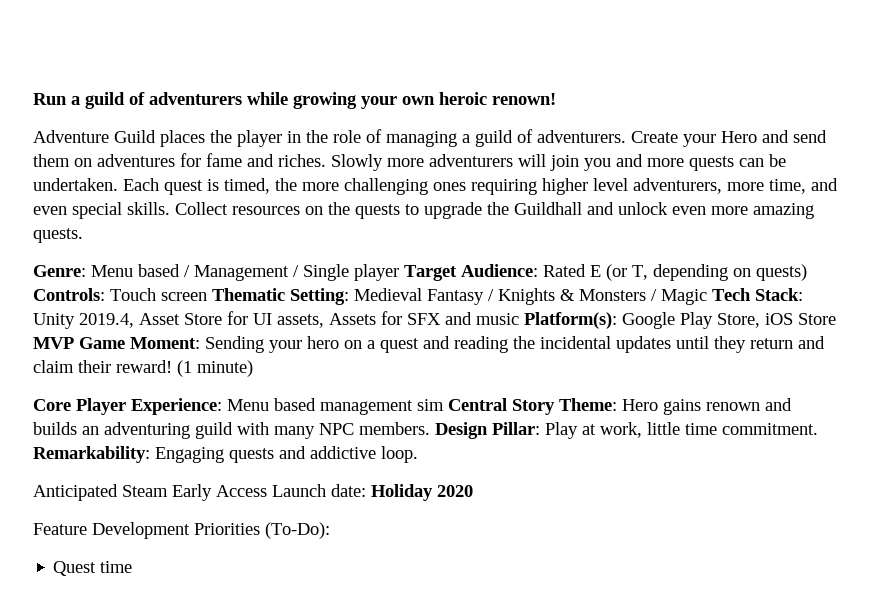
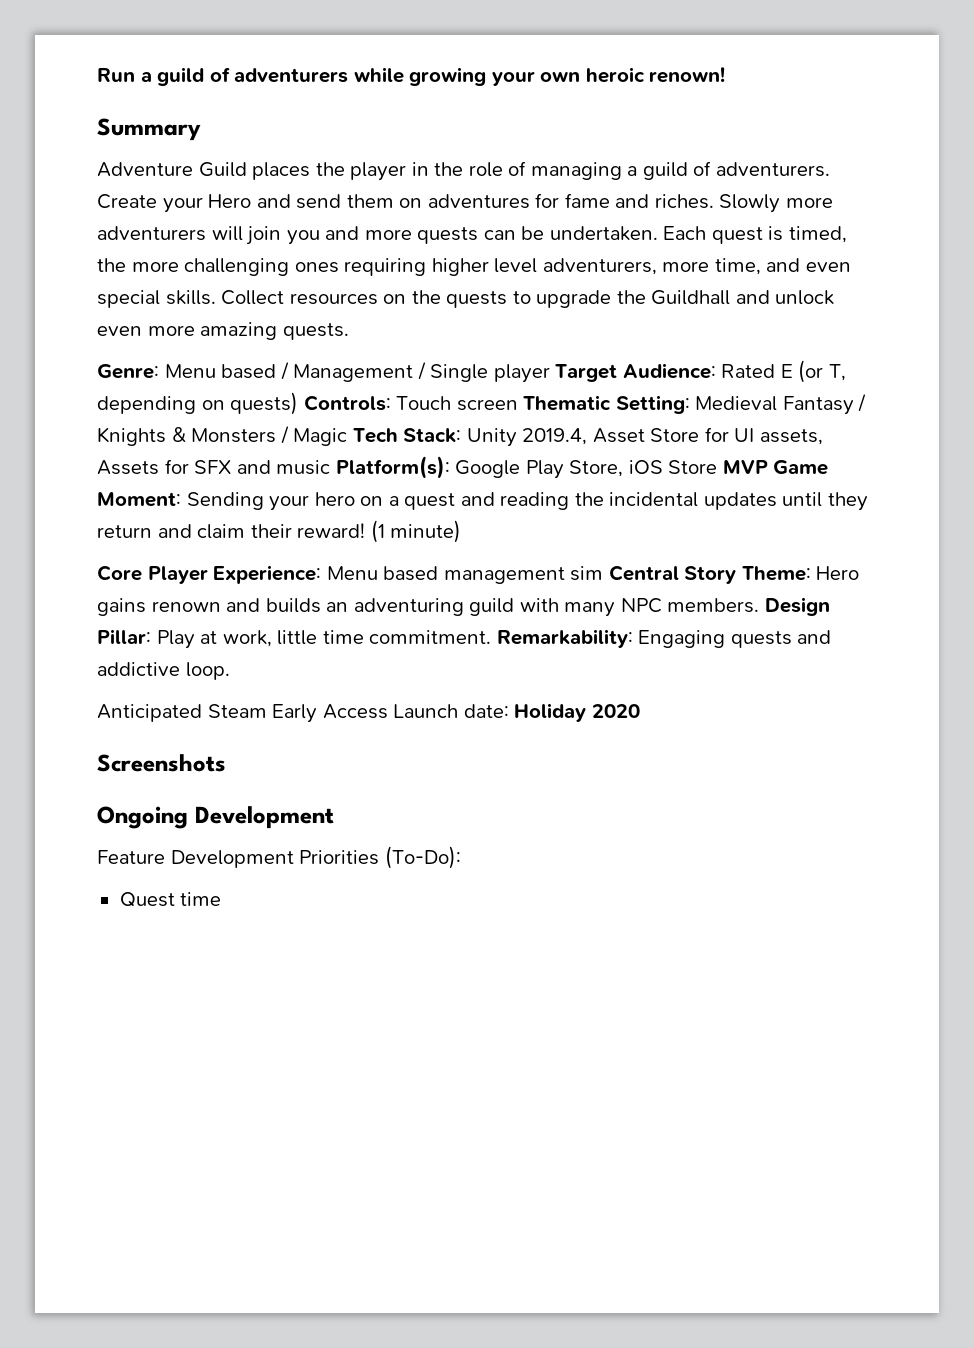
(556, 99) none -> [97,118,201,141] // Summary
(473, 491) none -> [97,754,226,772] [97,806,334,829] // Screenshots // Ongoing Development

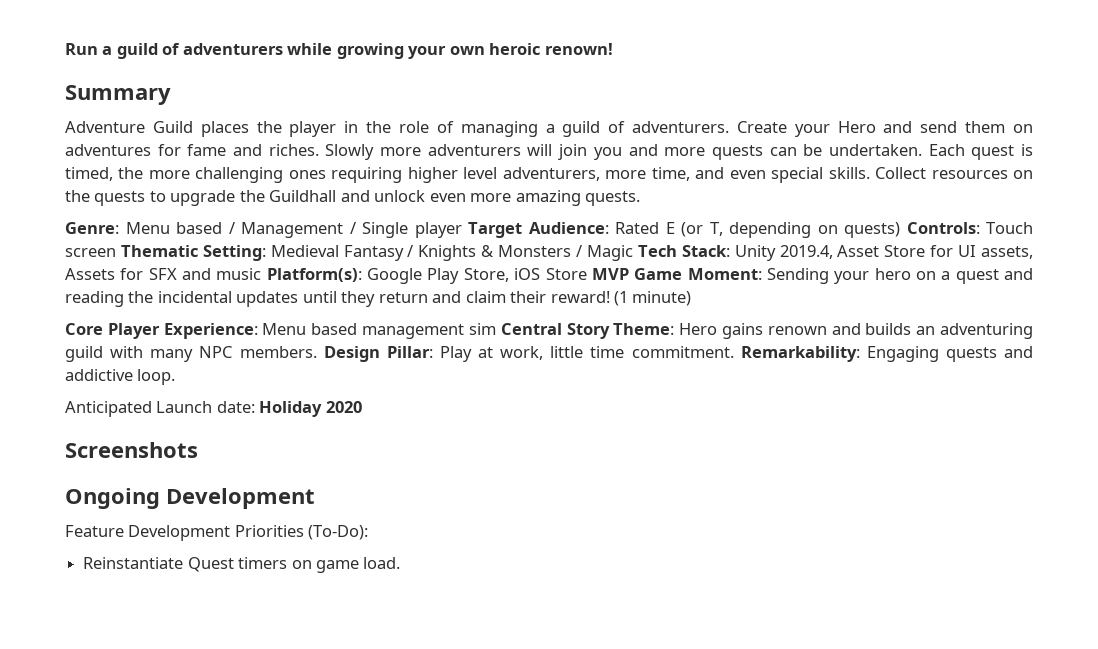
[207,704,388,723] Steam Early Access -> (152, 409) none
[119,892,222,907] Quest time -> [83,557,401,573] Reinstantiate Quest timers on game load.

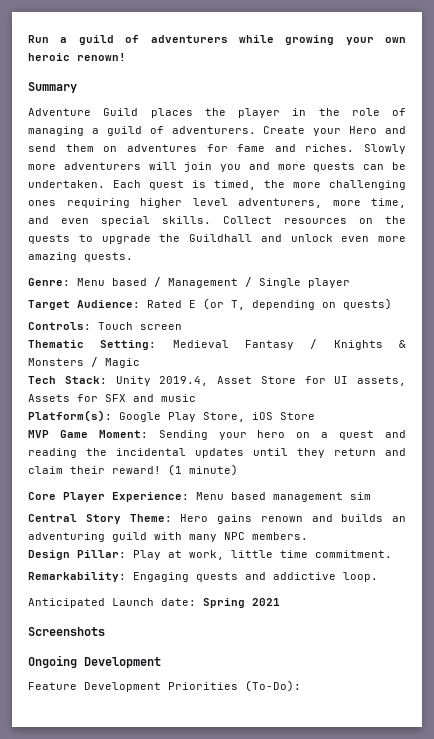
(462, 230) none -> (350, 283) //
(900, 230) none -> (392, 304) //
(116, 252) none -> (182, 327) //
(633, 253) none -> (140, 363) //
(262, 274) none -> (196, 398) //
(587, 274) none -> (315, 416) //
(496, 329) none -> (371, 496) //
(317, 352) none -> (308, 536) //
(734, 352) none -> (392, 554) //
[259,401,362,417] Holiday 2020 -> [203,598,280,608] Spring 2021
[83,557,401,573] // Reinstantiate Quest timers on game load. -> (301, 686) none

